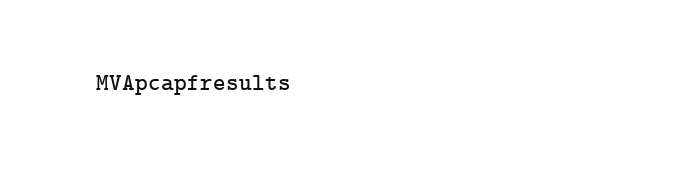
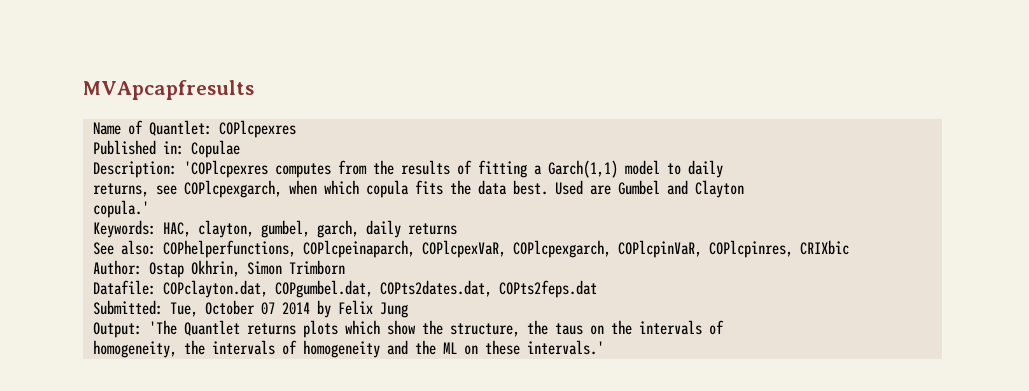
(291, 85) none -> [92,120,296,138] [92,140,240,158] [92,160,723,178] [92,180,744,198] [92,200,149,218] [92,220,457,238] [92,240,849,258] [92,260,345,278] [92,280,597,298] [92,300,408,318] [92,320,724,338] [92,340,604,358] // Name of Quantlet: COPlcpexres // Published in: Copulae // Description: 'COPlcpexres computes from the results of fitting a Garch(1,1) model to daily // returns, see COPlcpexgarch, when which copula fits the data best. Used are Gumbel and Clayton // copula.' // Keywords: HAC, clayton, gumbel, garch, daily returns // See also: COPhelperfunctions, COPlcpeinaparch, COPlcpexVaR, COPlcpexgarch, COPlcpinVaR, COPlcpinres, CRIXbic // Author: Ostap Okhrin, Simon Trimborn // Datafile: COPclayton.dat, COPgumbel.dat, COPts2dates.dat, COPts2feps.dat // Submitted: Tue, October 07 2014 by Felix Jung // Output: 'The Quantlet returns plots which show the structure, the taus on the intervals of // homogeneity, the intervals of homogeneity and the ML on these intervals.'

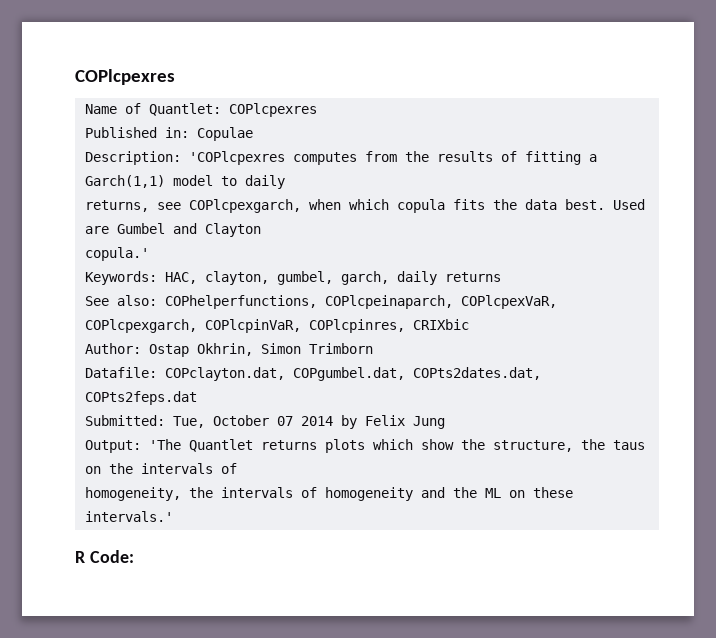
[83,80,254,100] MVApcapfresults -> [75,69,175,85] COPlcpexres
(604, 347) none -> [75,550,134,563] // R Code:

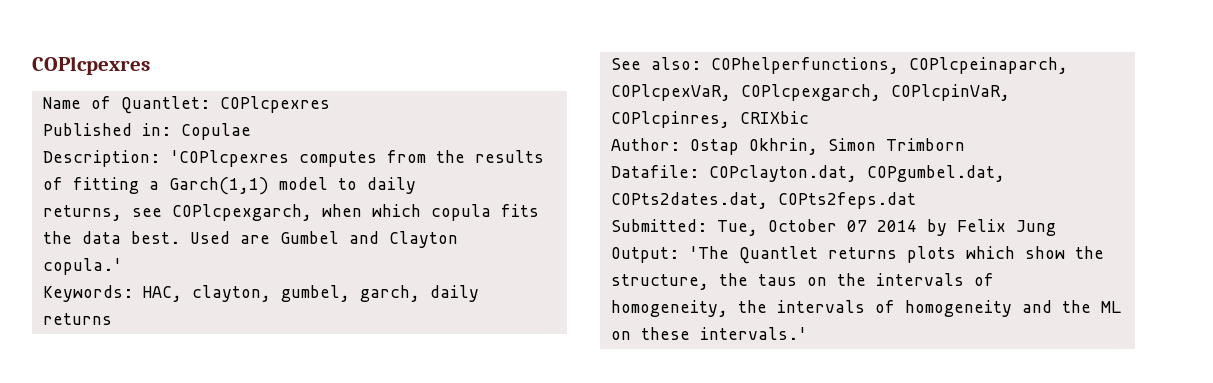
[75,550,134,563] // R Code: -> (808, 333) none

